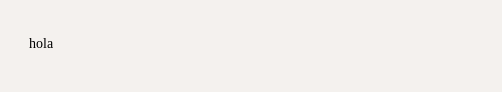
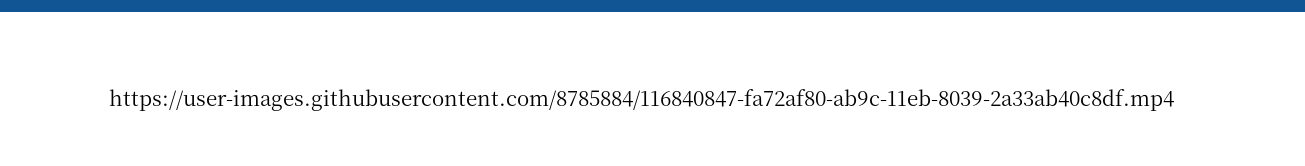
[29,38,54,48] hola -> [109,89,1174,111] https://user-images.githubusercontent.com/8785884/116840847-fa72af80-ab9c-11eb-8039-2a33ab40c8df.mp4

